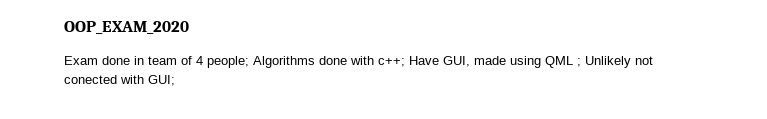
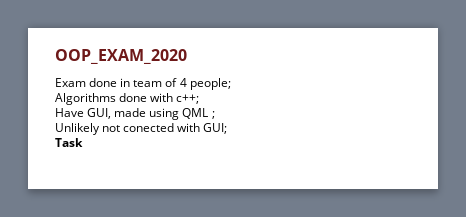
(249, 62) none -> (231, 84) //
(405, 62) none -> (200, 99) //
(581, 62) none -> (215, 115) //
(175, 80) none -> [55,138,83,147] // Task

